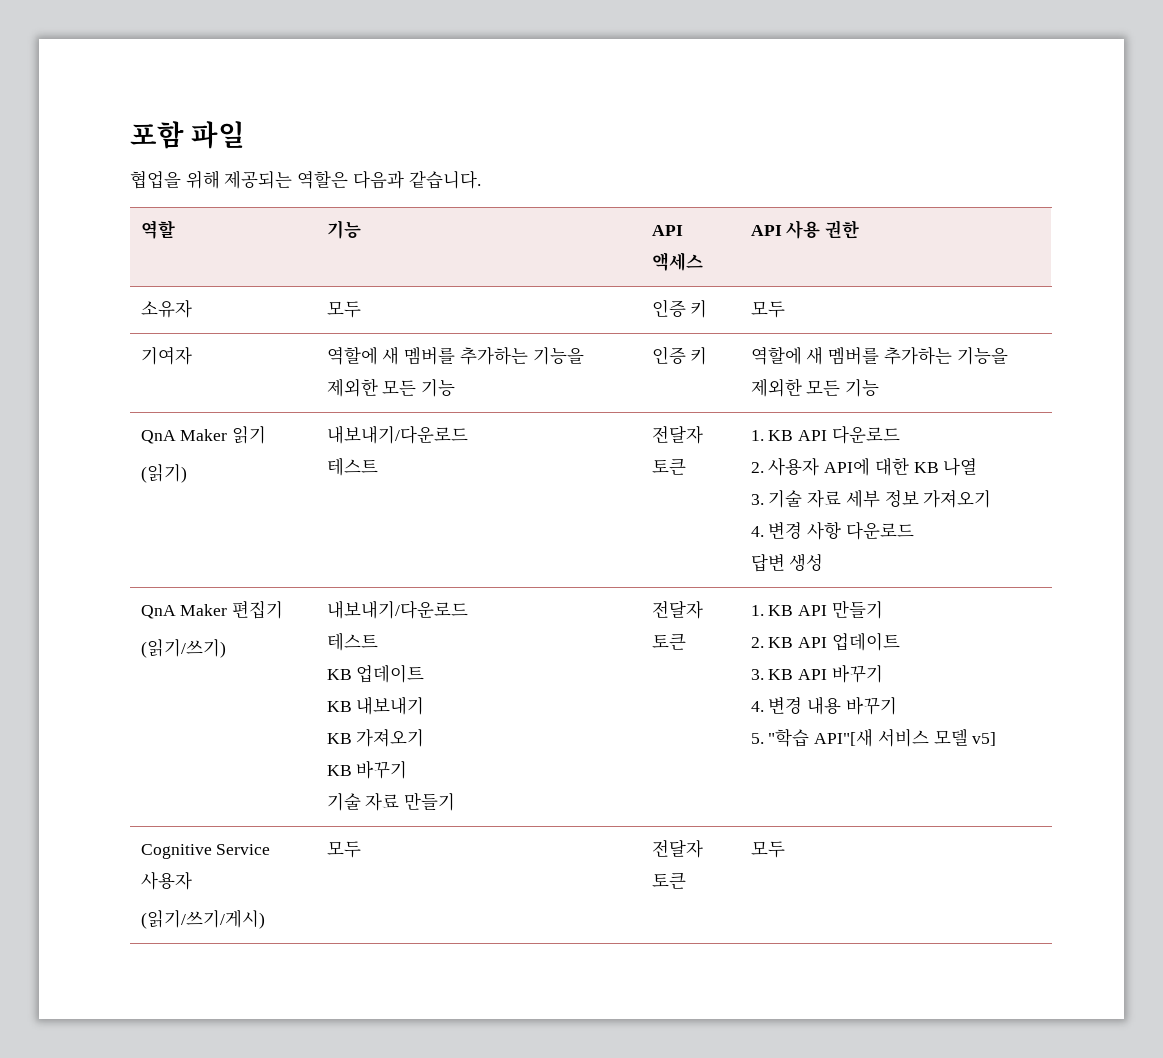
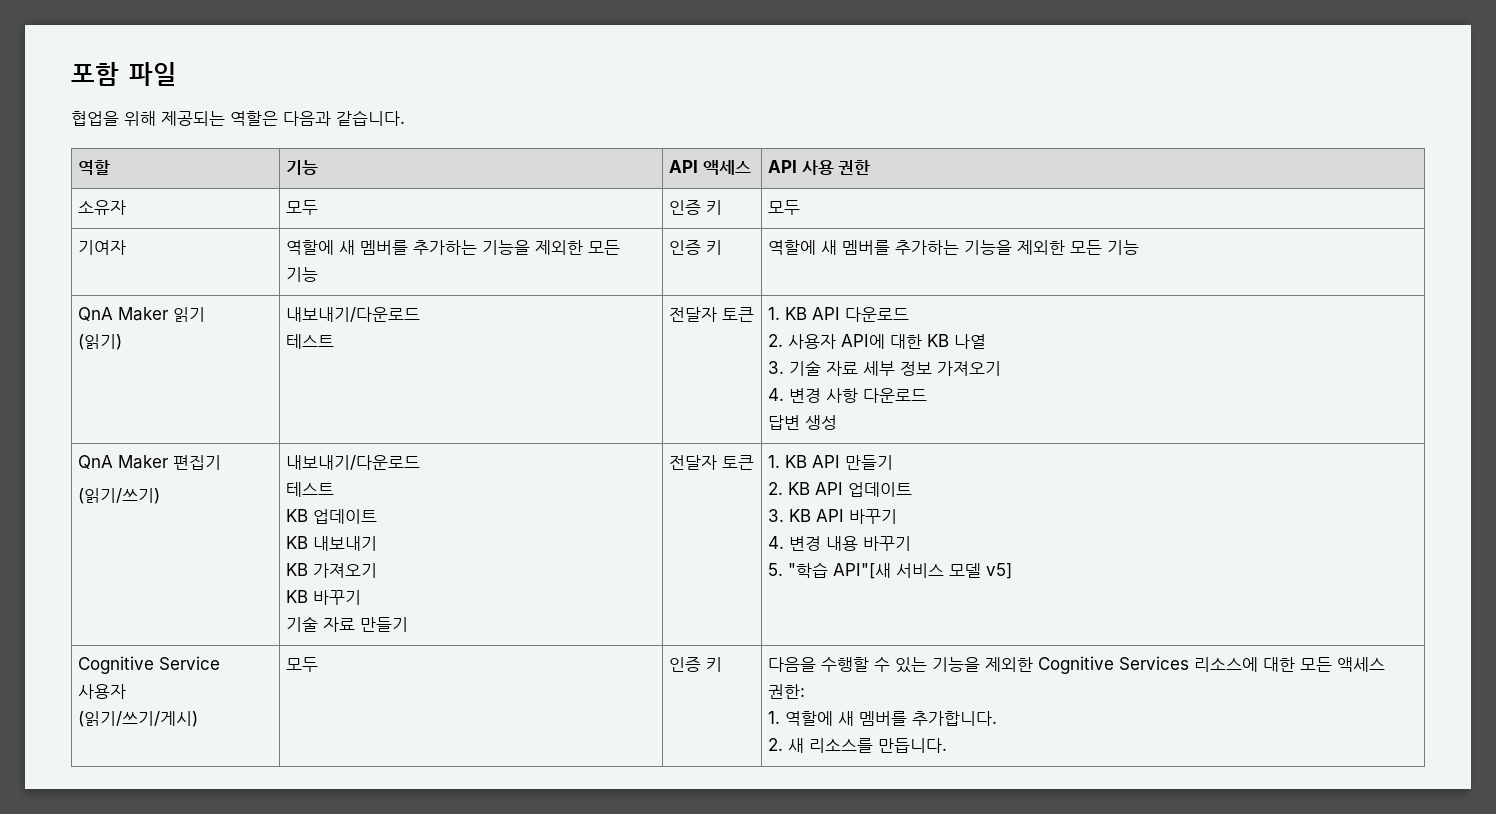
[651,839,703,858] [651,872,686,889] [750,841,785,858] 전달자 토큰 | 모두 -> [669,657,723,672] [768,656,1386,674] [768,684,806,699] [768,711,998,726] [768,738,948,753] 인증 키 | 다음을 수행할 수 있는 기능을 제외한 Cognitive Services 리소스에 대한 모든 액세스 권한: // 1. 역할에 새 멤버를 추가합니다. // 2. 새 리소스를 만듭니다.

